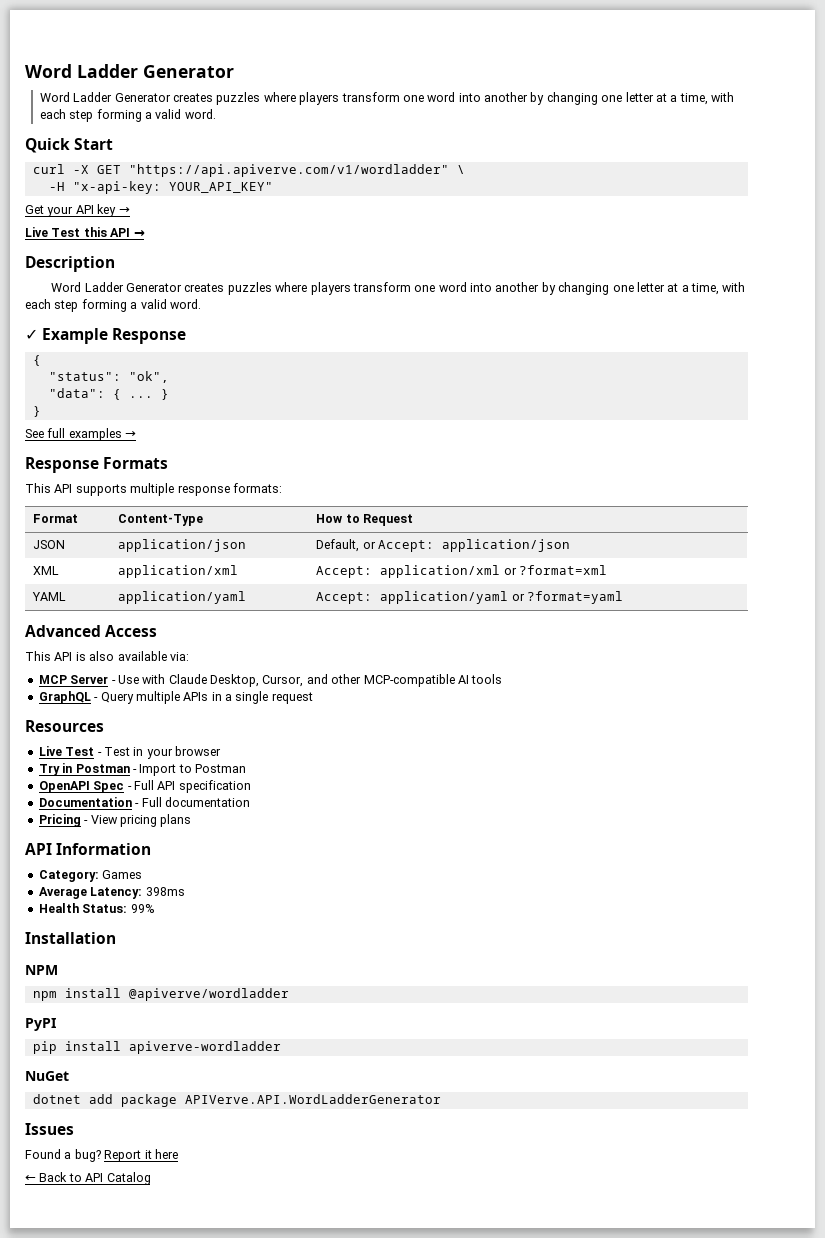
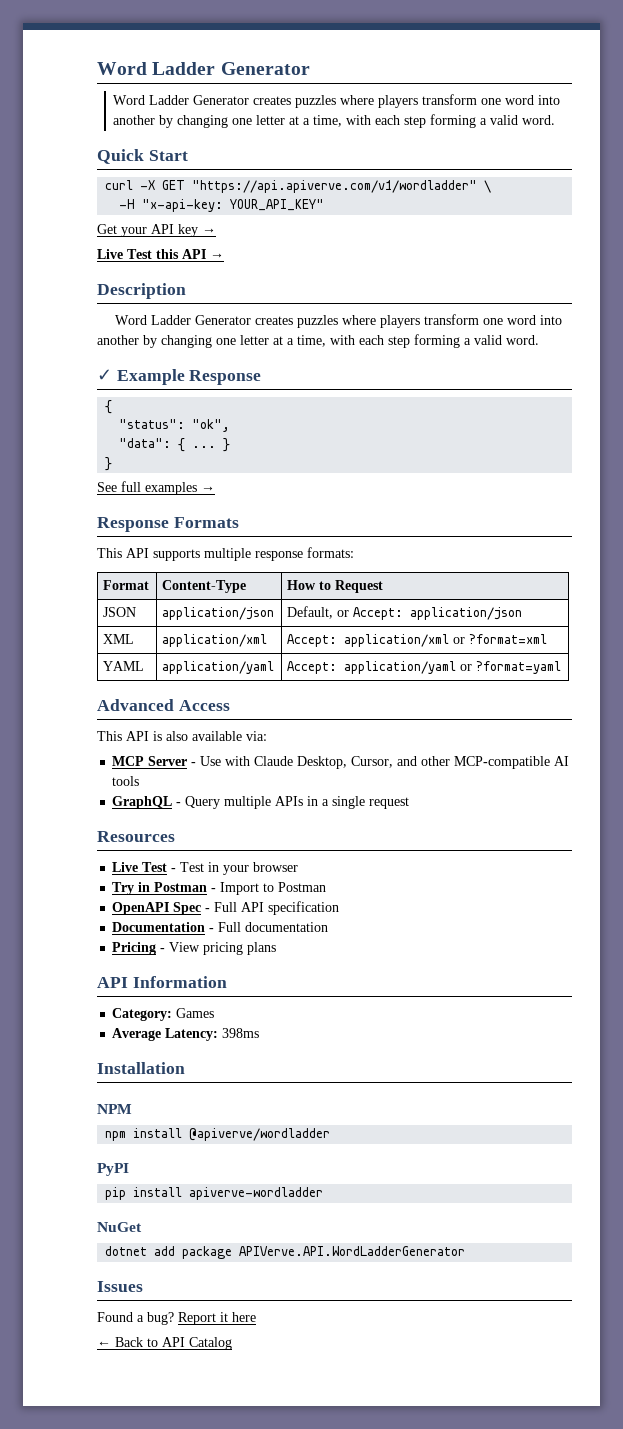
[38,903,155,913] // Health Status: 99% -> (260, 1033) none

